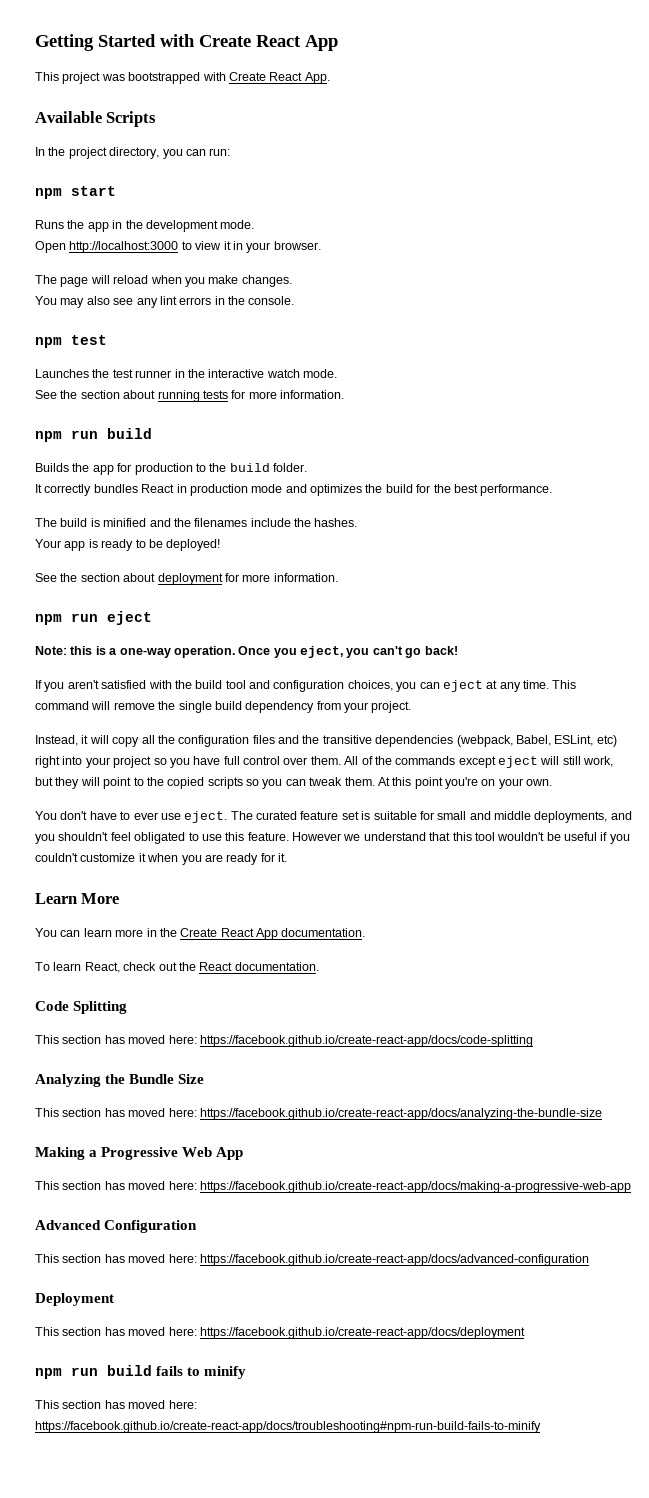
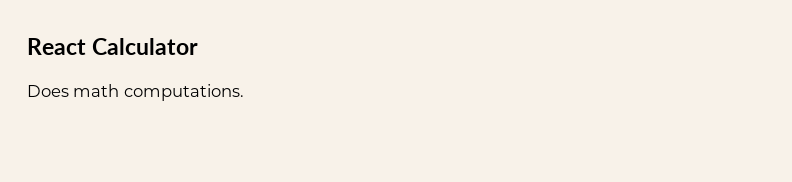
[35,34,338,51] [35,72,330,84] [35,111,157,127] [35,147,231,159] [35,186,116,199] [35,220,255,232] [35,241,321,253] [35,275,292,287] [35,296,295,308] [35,335,107,348] [35,369,337,378] [35,390,344,402] [35,428,152,442] [35,463,307,475] [35,484,553,496] [35,518,358,527] [35,539,221,551] [35,573,338,585] [35,611,152,625] [35,646,458,658] [35,680,577,692] [35,701,412,713] [35,735,617,747] [35,756,614,768] [35,777,553,789] [35,811,632,823] [35,832,630,844] [35,853,287,865] [35,893,120,904] [35,928,366,940] [35,962,319,973] [35,1001,128,1014] [35,1035,533,1047] [35,1074,205,1087] [35,1108,602,1120] [35,1147,244,1160] [35,1181,631,1193] [35,1220,198,1233] [35,1254,589,1266] [35,1293,114,1306] [35,1327,525,1339] [35,1365,247,1379] [35,1400,197,1409] [35,1421,541,1433] Getting Started with Create React App // This project was bootstrapped with Create React App. // Available Scripts // In the project directory, you can run: // npm start // Runs the app in the development mode. // Open http://localhost:3000 to view it in your browser. // The page will reload when you make changes. // You may also see any lint errors in the console. // npm test // Launches the test runner in the interactive watch mode. // See the section about running tests for more information. // npm run build // Builds the app for production to the build folder. // It correctly bundles React in production mode and optimizes the build for the best performance. // The build is minified and the filenames include the hashes. // Your app is ready to be deployed! // See the section about deployment for more information. // npm run eject // Note: this is a one-way operation. Once you eject, you can't go back! // If you aren't satisfied with the build tool and configuration choices, you can eject at any time. This command will remove the single build dependency from your project. // Instead, it will copy all the configuration files and the transitive dependencies (webpack, Babel, ESLint, etc) right into your project so you have full control over them. All of the commands except eject will still work, but they will point to the copied scripts so you can tweak them. At this point you're on your own. // You don't have to ever use eject. The curated feature set is suitable for small and middle deployments, and you shouldn't feel obligated to use this feature. However we understand that this tool wouldn't be useful if you couldn't customize it when you are ready for it. // Learn More // You can learn more in the Create React App documentation. // To learn React, check out the React documentation. // Code Splitting // This section has moved here: https://facebook.github.io/create-react-app/docs/code-splitting // Analyzing the Bundle Size // This section has moved here: https://facebook.github.io/create-react-app/docs/analyzing-the-bundle-size // Making a Progressive Web App // This section has moved here: https://facebook.github.io/create-react-app/docs/making-a-progressive-web-app // Advanced Configuration // This section has moved here: https://facebook.github.io/create-react-app/docs/advanced-configuration // Deployment // This section has moved here: https://facebook.github.io/create-react-app/docs/deployment // npm run build fails to minify // This section has moved here: https://facebook.github.io/create-react-app/docs/troubleshooting#npm-run-build-fails-to-minify -> [27,38,199,55] [27,84,244,101] React Calculator // Does math computations.

